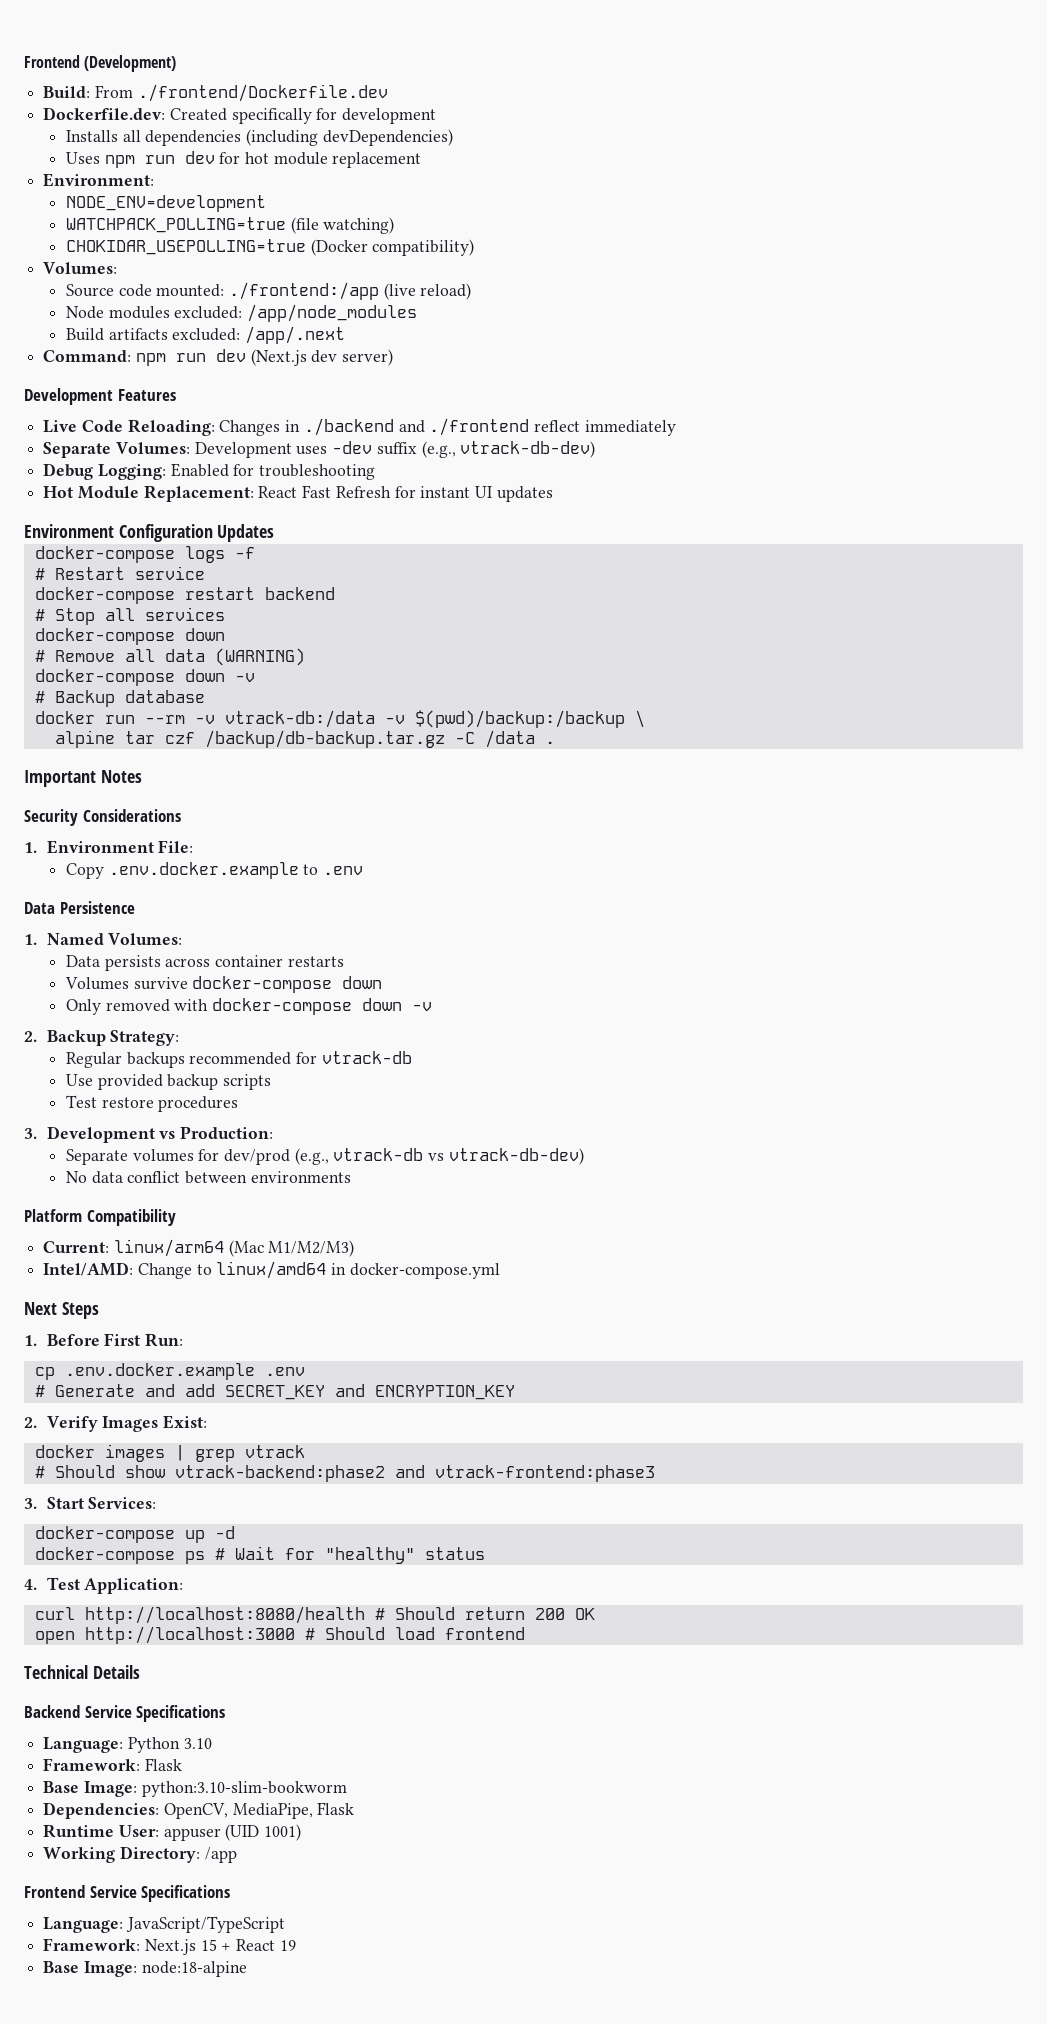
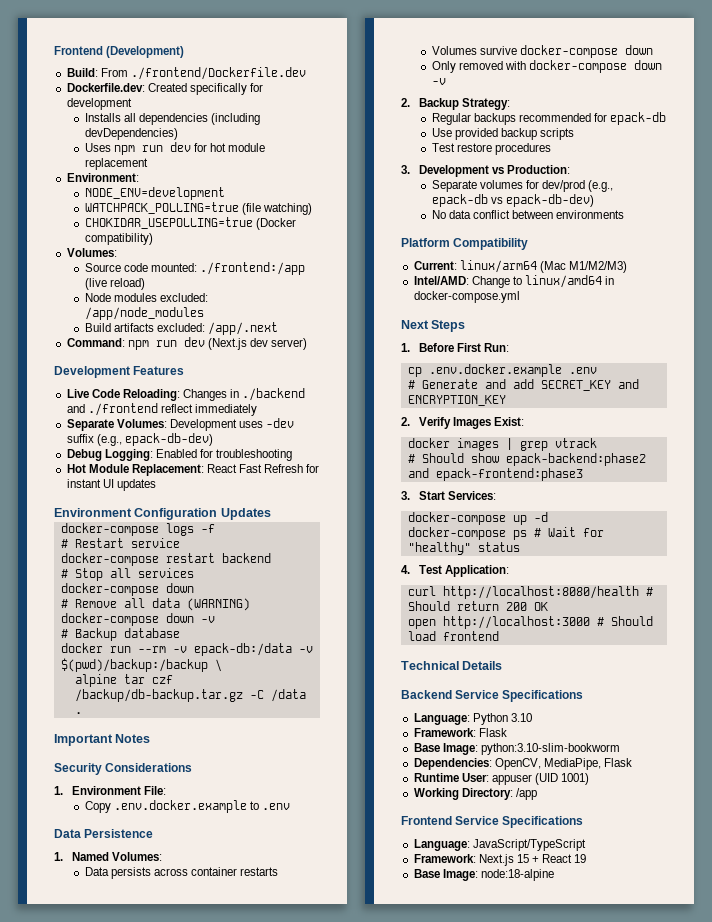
[460,441,596,458] vtrack-db-dev) -> [124,433,213,446] epack-db-dev)
[224,710,375,728] vtrack-db:/data -> [193,643,292,656] epack-db:/data
[321,1051,412,1064] vtrack-db -> [610,112,667,125] epack-db
[333,1148,584,1165] vtrack-db vs vtrack-db-dev) -> [431,194,594,207] epack-db vs epack-db-dev)
[174,1465,655,1482] vtrack-backend:phase2 and vtrack-frontend:phase3 -> [505,453,646,466] [407,468,583,481] epack-backend:phase2 and epack-frontend:phase3

